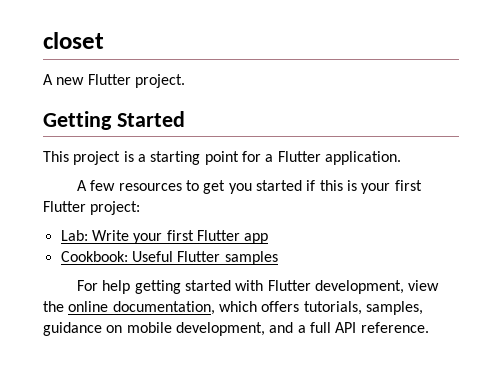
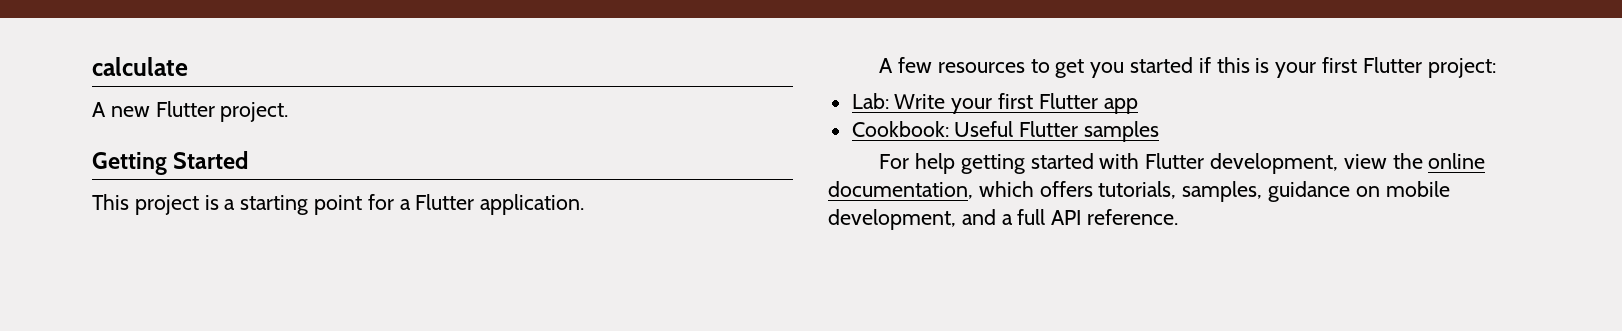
[43,32,104,49] closet -> [92,57,188,76] calculate

